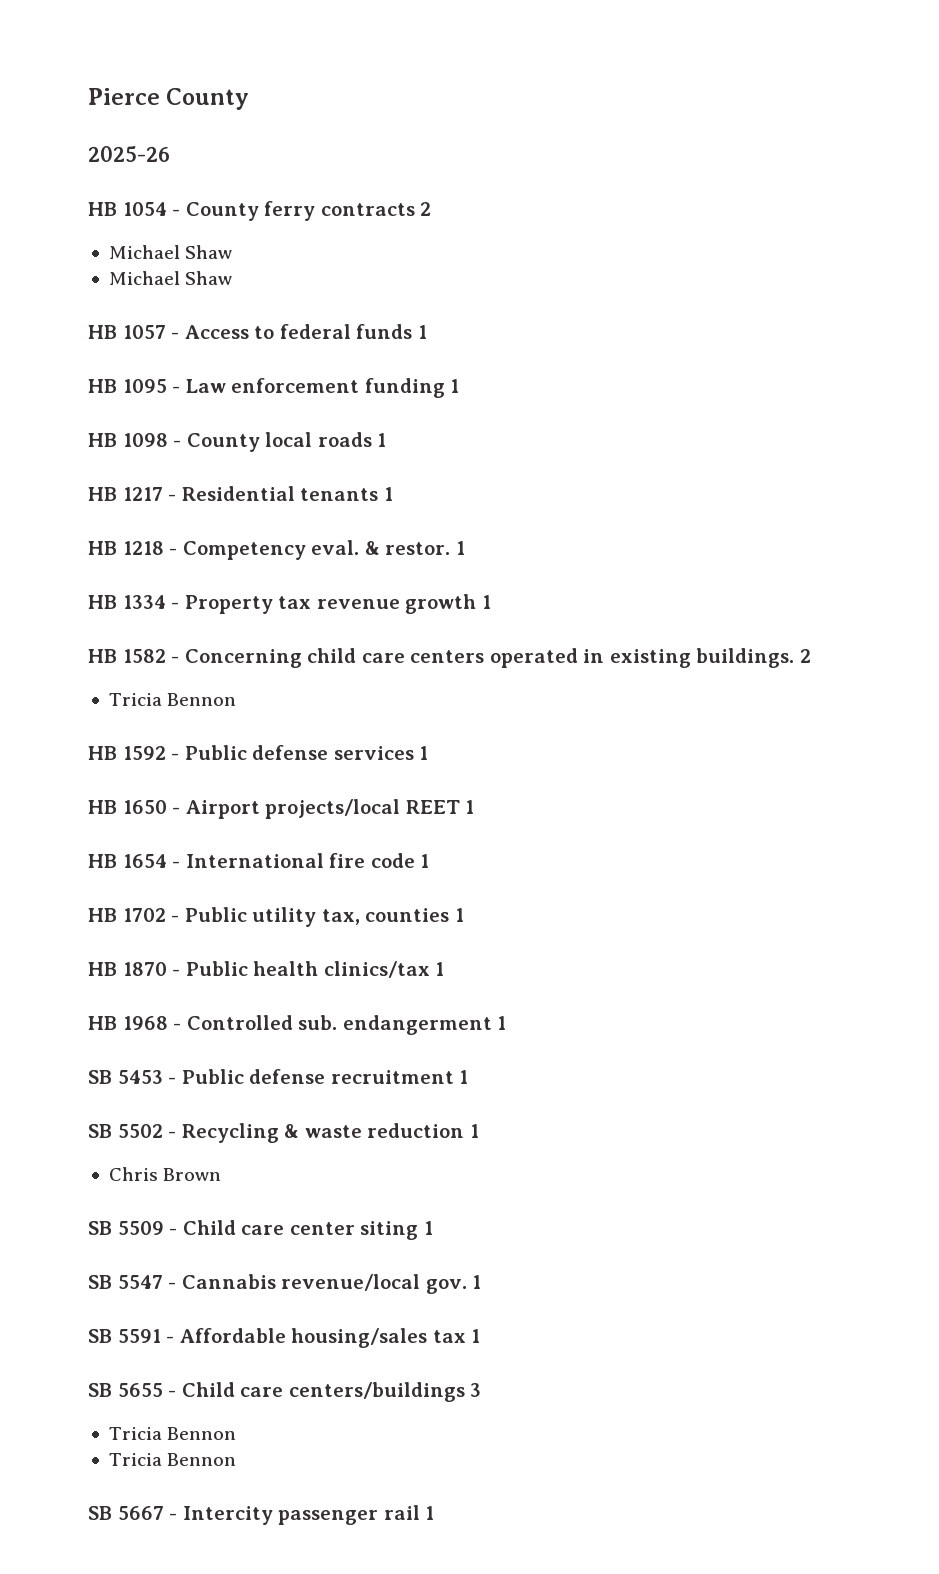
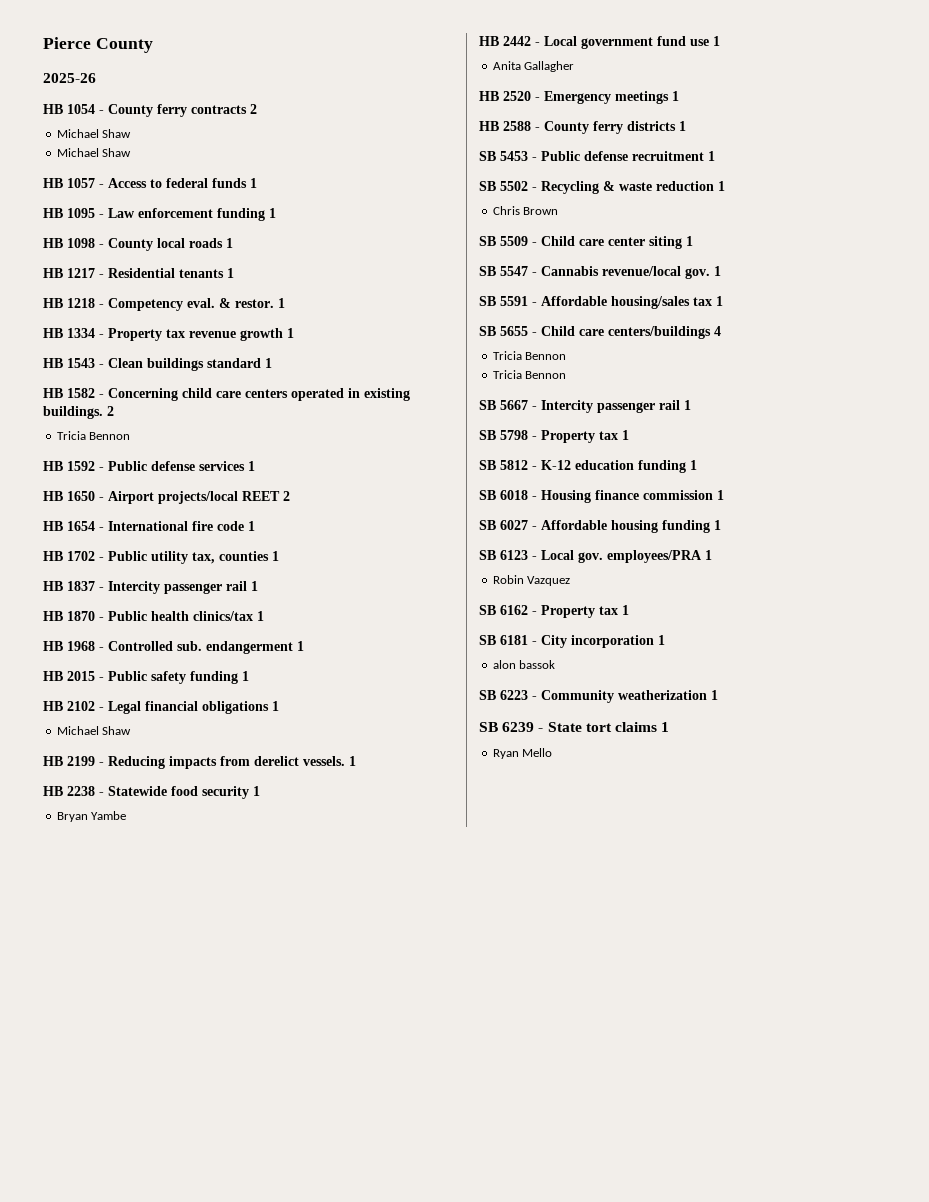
(491, 602) none -> [43,358,272,371] // HB 1543 - Clean buildings standard 1
[465,800,475,814] 1 -> [283,491,290,501] 2
(464, 915) none -> [43,581,258,594] // HB 1837 - Intercity passenger rail 1
(507, 1023) none -> [43,671,249,684] [43,701,279,714] [56,726,132,735] [43,756,356,769] [43,786,260,799] [56,811,127,822] [479,36,720,49] [492,61,575,72] [479,91,679,104] [479,121,686,134] // HB 2015 - Public safety funding 1 // HB 2102 - Legal financial obligations 1 // Michael Shaw // HB 2199 - Reducing impacts from derelict vessels. 1 // HB 2238 - Statewide food security 1 // Bryan Yambe // HB 2442 - Local government fund use 1 // Anita Gallagher // HB 2520 - Emergency meetings 1 // HB 2588 - County ferry districts 1
[470,1383,482,1397] 3 -> [714,326,721,336] 4
(435, 1513) none -> [479,430,629,443] [479,460,697,473] [479,490,724,503] [479,520,721,533] [479,550,712,563] [492,575,571,586] [479,605,629,618] [479,635,665,648] [492,660,556,669] [479,690,718,703] [479,722,670,732] [492,748,553,759] // SB 5798 - Property tax 1 // SB 5812 - K-12 education funding 1 // SB 6018 - Housing finance commission 1 // SB 6027 - Affordable housing funding 1 // SB 6123 - Local gov. employees/PRA 1 // Robin Vazquez // SB 6162 - Property tax 1 // SB 6181 - City incorporation 1 // alon bassok // SB 6223 - Community weatherization 1 // SB 6239 - State tort claims 1 // Ryan Mello

